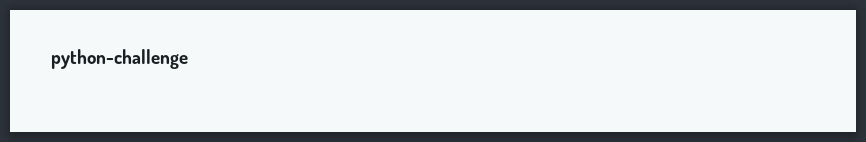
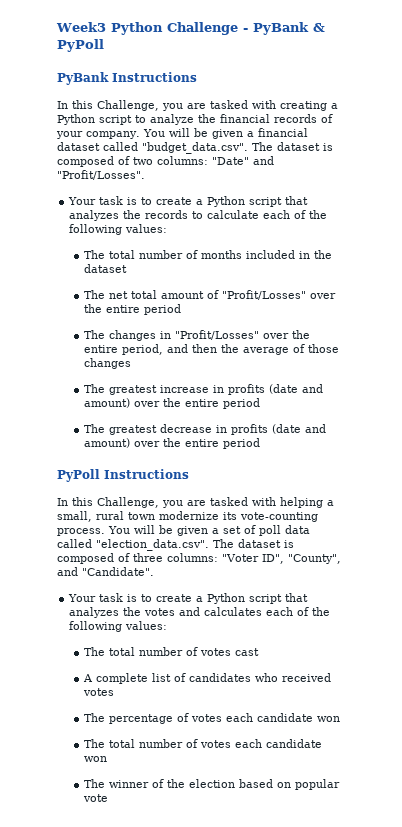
[51,49,188,69] python-challenge -> [56,22,325,35] [57,39,104,52] [57,72,197,85] [57,100,338,111] [57,114,333,125] [56,128,308,139] [57,142,333,154] [57,156,274,167] [57,170,145,180] [68,196,309,207] [69,210,328,221] [69,224,168,235] [83,250,332,259] [83,264,127,273] [83,290,336,300] [83,304,181,315] [83,330,310,341] [83,344,339,355] [83,358,131,369] [83,384,323,395] [83,398,260,409] [83,424,326,435] [83,438,260,449] [57,469,189,482] [57,497,334,508] [57,511,318,522] [57,525,310,536] [57,539,294,551] [57,553,341,564] [57,567,154,576] [68,593,309,604] [69,607,331,618] [69,621,168,632] [83,647,259,656] [82,673,331,684] [82,688,114,696] [83,713,340,724] [83,739,322,748] [83,756,107,762] [83,779,340,790] [82,794,108,802] Week3 Python Challenge - PyBank & PyPoll // PyBank Instructions // In this Challenge, you are tasked with creating a Python script to analyze the financial records of your company. You will be given a financial dataset called "budget_data.csv". The dataset is composed of two columns: "Date" and "Profit/Losses". // Your task is to create a Python script that analyzes the records to calculate each of the following values: // The total number of months included in the dataset // The net total amount of "Profit/Losses" over the entire period // The changes in "Profit/Losses" over the entire period, and then the average of those changes // The greatest increase in profits (date and amount) over the entire period // The greatest decrease in profits (date and amount) over the entire period // PyPoll Instructions // In this Challenge, you are tasked with helping a small, rural town modernize its vote-counting process. You will be given a set of poll data called "election_data.csv". The dataset is composed of three columns: "Voter ID", "County", and "Candidate". // Your task is to create a Python script that analyzes the votes and calculates each of the following values: // The total number of votes cast // A complete list of candidates who received votes // The percentage of votes each candidate won // The total number of votes each candidate won // The winner of the election based on popular vote

